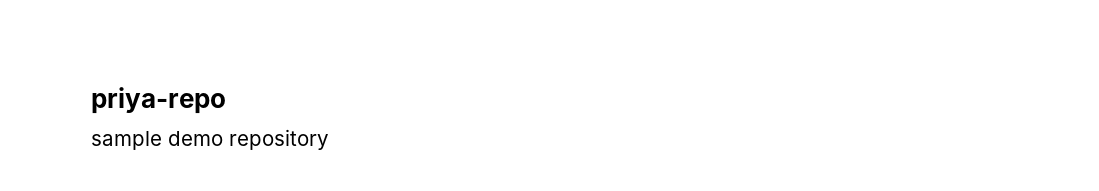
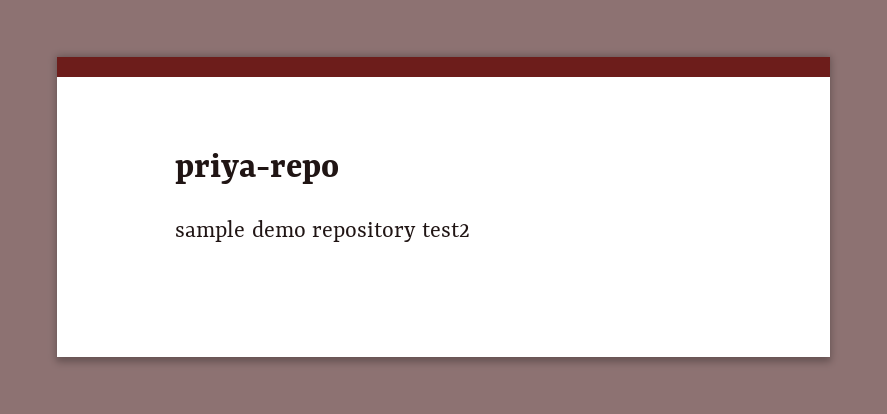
(329, 139) none -> [421,223,470,237] test2

